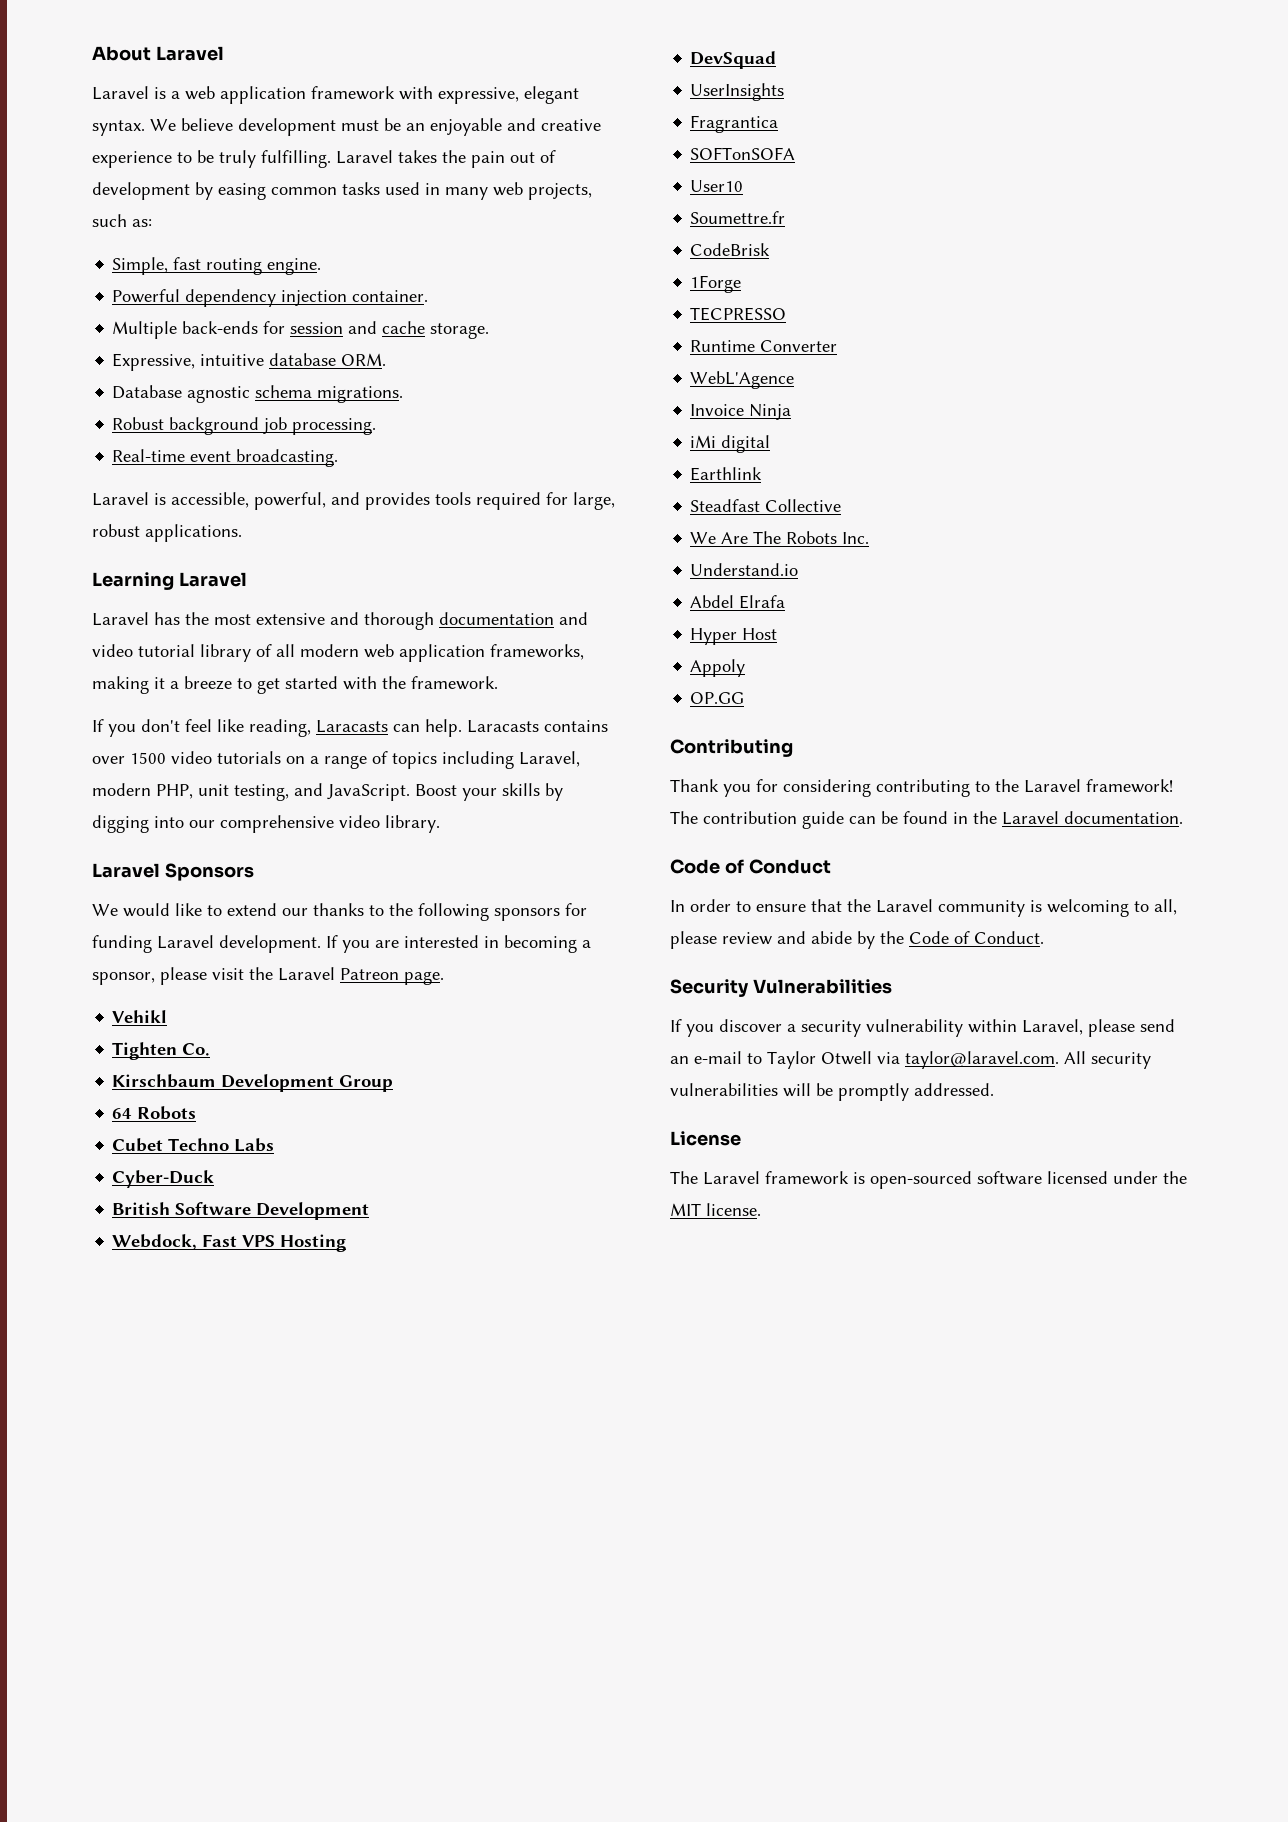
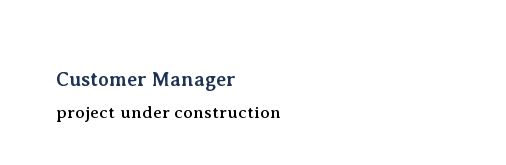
[92,46,224,61] [92,86,579,104] [92,118,601,136] [92,150,556,168] [92,182,592,200] [92,214,152,227] [112,257,322,275] [112,289,429,307] [112,321,490,339] [112,353,387,371] [112,385,404,403] [112,417,377,435] [112,449,339,467] [92,492,615,510] [92,524,242,542] [92,572,247,590] [92,612,588,630] [92,644,584,662] [92,676,498,694] [92,719,608,737] [92,751,580,769] [92,783,563,801] [92,815,440,833] [92,863,254,881] [92,903,587,921] [92,935,591,953] [92,967,444,985] [112,1010,168,1023] [112,1042,211,1060] [112,1074,394,1092] [112,1106,197,1120] [112,1138,275,1152] [112,1170,215,1188] [112,1202,370,1220] [112,1234,347,1252] [690,51,777,69] [690,83,785,101] [690,115,779,133] [690,147,796,160] [690,180,744,192] [690,211,786,224] [690,243,771,256] [690,275,742,293] [690,307,787,321] [690,340,838,352] [690,371,795,389] [690,404,792,420] [690,435,771,453] [690,467,763,481] [690,499,842,512] [690,531,870,544] [690,563,799,576] [690,595,786,609] [690,628,778,645] [690,659,746,677] [690,692,745,704] [670,739,793,757] [670,779,1173,797] [670,811,1183,829] [670,859,831,874] [670,899,1177,917] [670,931,1044,949] [670,979,892,997] [670,1019,1175,1037] [670,1051,1151,1069] [670,1083,994,1101] [670,1131,741,1146] [670,1171,1187,1189] [670,1203,761,1216] About Laravel // Laravel is a web application framework with expressive, elegant syntax. We believe development must be an enjoyable and creative experience to be truly fulfilling. Laravel takes the pain out of development by easing common tasks used in many web projects, such as: // Simple, fast routing engine. // Powerful dependency injection container. // Multiple back-ends for session and cache storage. // Expressive, intuitive database ORM. // Database agnostic schema migrations. // Robust background job processing. // Real-time event broadcasting. // Laravel is accessible, powerful, and provides tools required for large, robust applications. // Learning Laravel // Laravel has the most extensive and thorough documentation and video tutorial library of all modern web application frameworks, making it a breeze to get started with the framework. // If you don't feel like reading, Laracasts can help. Laracasts contains over 1500 video tutorials on a range of topics including Laravel, modern PHP, unit testing, and JavaScript. Boost your skills by digging into our comprehensive video library. // Laravel Sponsors // We would like to extend our thanks to the following sponsors for funding Laravel development. If you are interested in becoming a sponsor, please visit the Laravel Patreon page. // Vehikl // Tighten Co. // Kirschbaum Development Group // 64 Robots // Cubet Techno Labs // Cyber-Duck // British Software Development // Webdock, Fast VPS Hosting // DevSquad // UserInsights // Fragrantica // SOFTonSOFA // User10 // Soumettre.fr // CodeBrisk // 1Forge // TECPRESSO // Runtime Converter // WebL'Agence // Invoice Ninja // iMi digital // Earthlink // Steadfast Collective // We Are The Robots Inc. // Understand.io // Abdel Elrafa // Hyper Host // Appoly // OP.GG // Contributing // Thank you for considering contributing to the Laravel framework! The contribution guide can be found in the Laravel documentation. // Code of Conduct // In order to ensure that the Laravel community is welcoming to all, please review and abide by the Code of Conduct. // Security Vulnerabilities // If you discover a security vulnerability within Laravel, please send an e-mail to Taylor Otwell via taylor@laravel.com. All security vulnerabilities will be promptly addressed. // License // The Laravel framework is open-sourced software licensed under the MIT license. -> [56,72,237,91] [56,106,282,122] Customer Manager // project under construction

